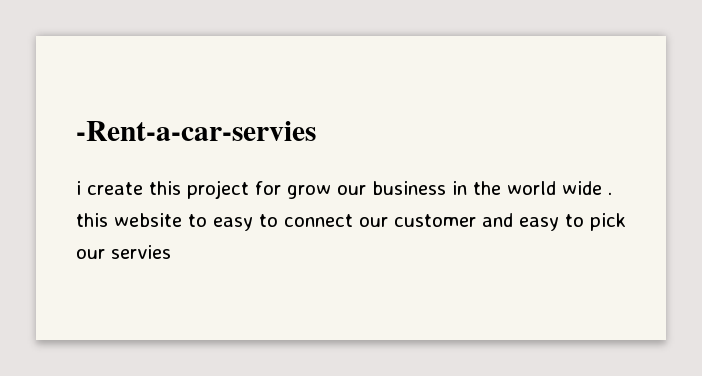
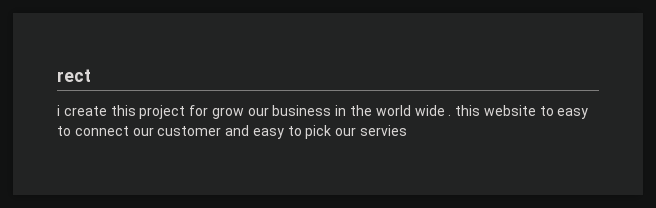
[76,121,316,141] -Rent-a-car-servies -> [57,69,91,82] rect

